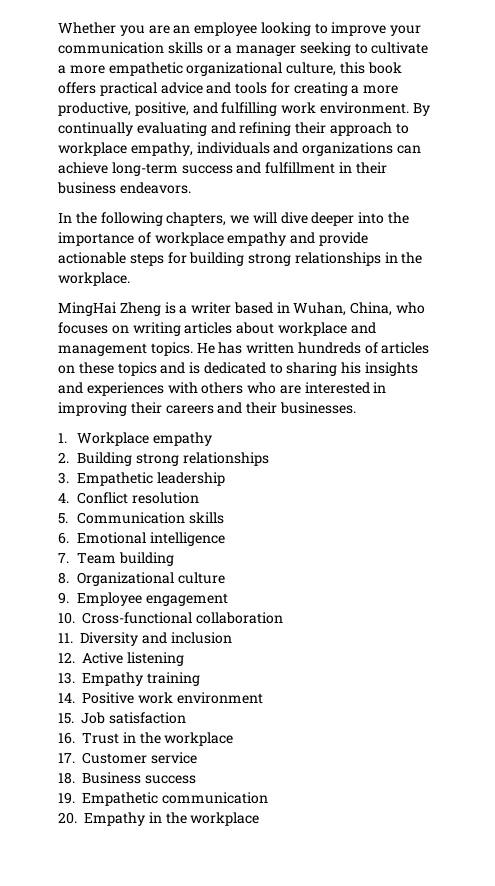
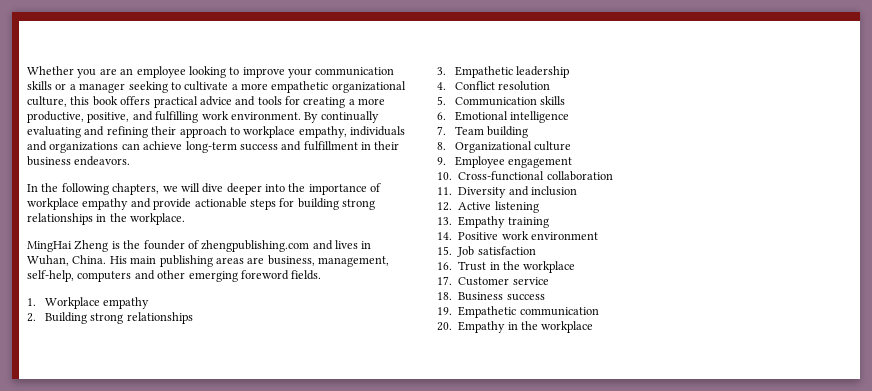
[179,302,426,316] [58,322,376,336] [58,342,430,356] [58,362,419,376] [58,382,387,396] [58,402,356,416] a writer based in Wuhan, China, who focuses on writing articles about workplace and management topics. He has written hundreds of articles on these topics and is dedicated to sharing his insights and experiences with others who are interested in improving their careers and their businesses. -> [123,240,372,252] [27,255,389,267] [27,270,322,282] the founder of zhengpublishing.com and lives in Wuhan, China. His main publishing areas are business, management, self-help, computers and other emerging foreword fields.

